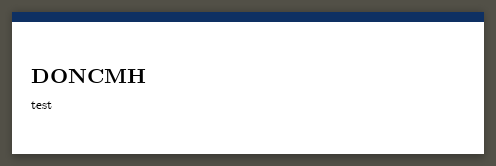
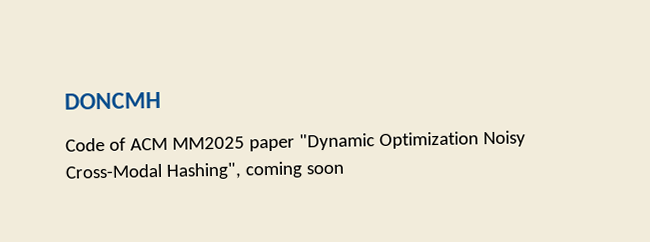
[31,101,52,109] test -> [65,130,526,152] [65,161,344,180] Code of ACM MM2025 paper "Dynamic Optimization Noisy Cross-Modal Hashing", coming soon

